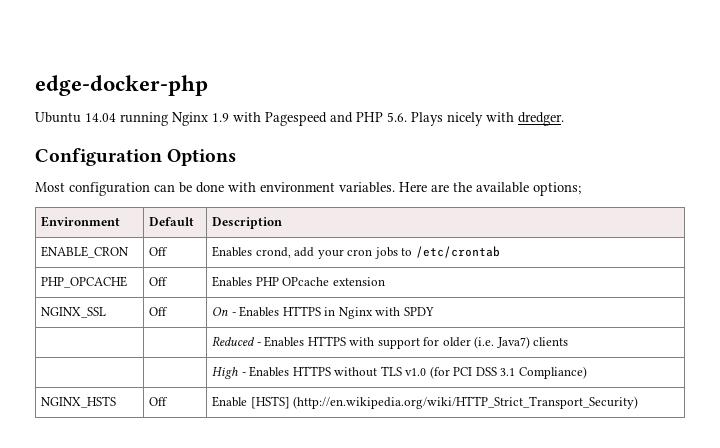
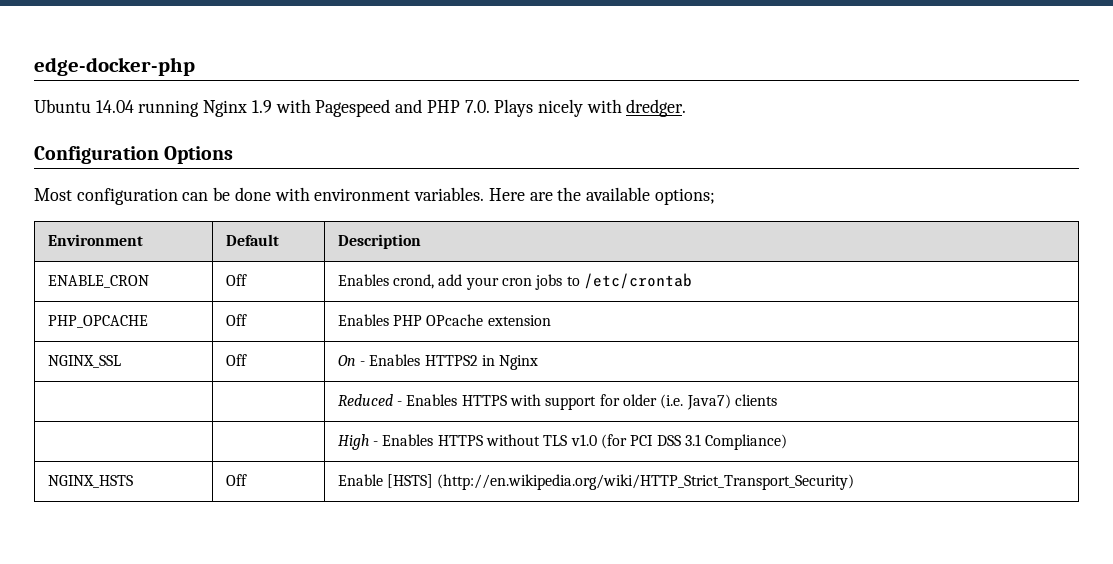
[387,112,407,122] 5.6. -> [464,100,490,113] 7.0.
[282,306,321,316] HTTPS -> [424,355,478,366] HTTPS2
[375,307,434,316] with SPDY -> (539, 362) none

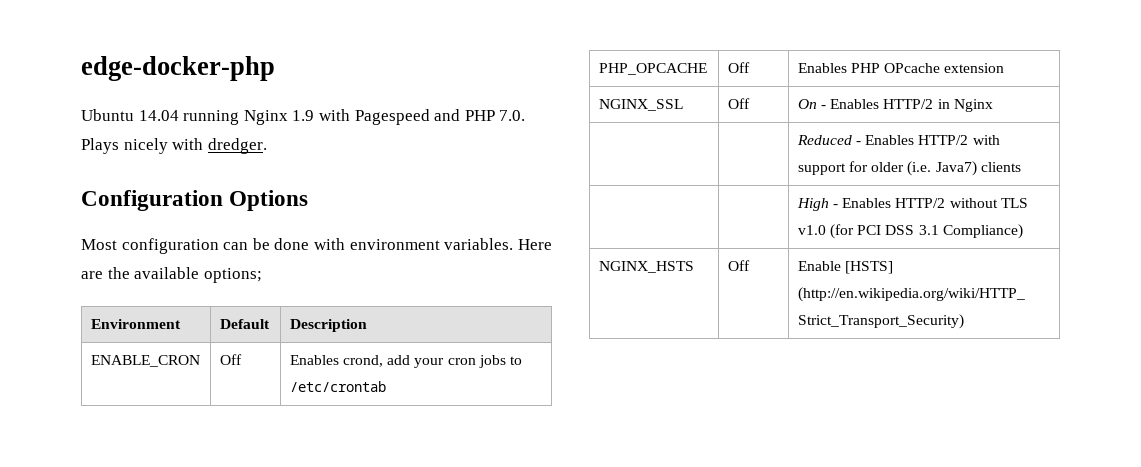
[424,355,478,366] HTTPS2 -> [883,99,934,109] HTTP/2
[461,395,507,406] HTTPS -> [918,135,969,145] HTTP/2
[437,435,483,446] HTTPS -> [895,198,946,208] HTTP/2

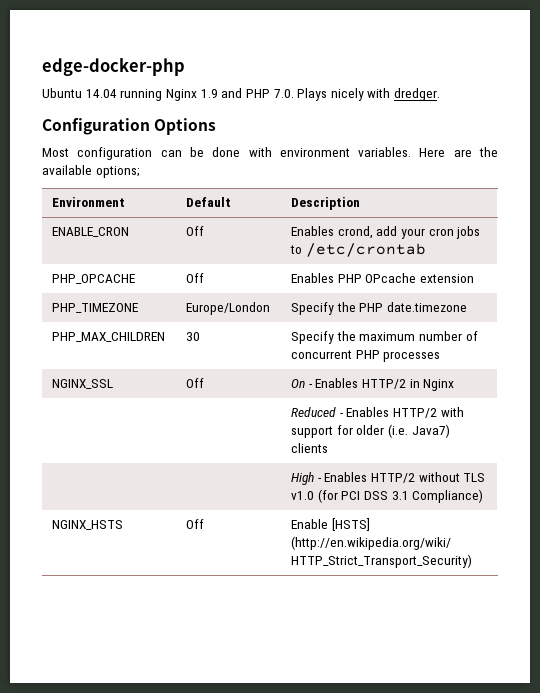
[318,109,430,125] with Pagespeed -> (218, 93) none
(1005, 68) none -> [52,303,139,313] [186,302,271,315] [291,302,468,315] [52,332,166,342] [186,332,201,341] [291,331,478,344] [291,350,441,362] // PHP_TIMEZONE | Europe/London | Specify the PHP date.timezone // PHP_MAX_CHILDREN | 30 | Specify the maximum number of concurrent PHP processes

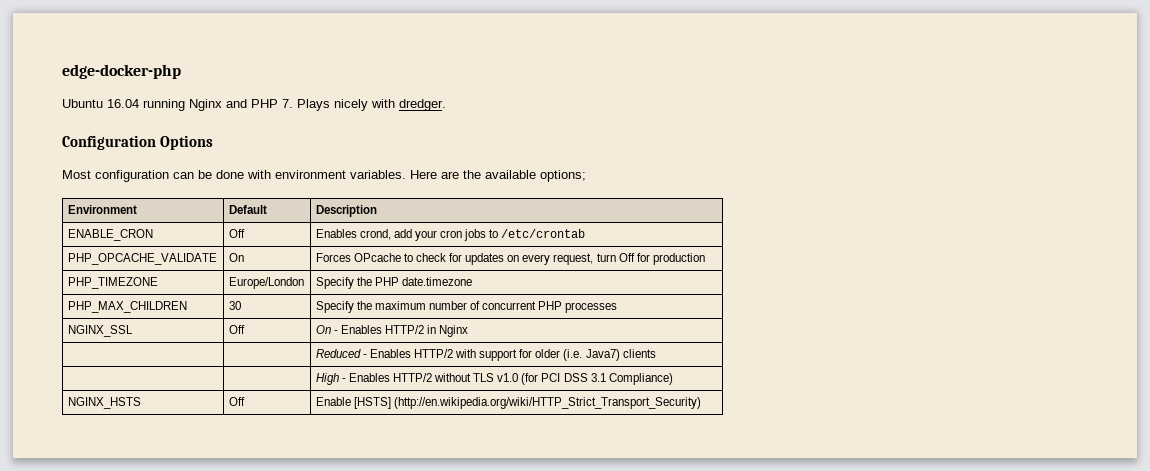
[85,89,117,98] 14.04 -> [107,99,139,108] 16.04
[200,89,218,98] 1.9 -> (222, 105) none
[273,89,294,98] 7.0. -> [282,99,293,108] 7.
[52,274,136,284] [186,273,205,283] [291,273,475,283] PHP_OPCACHE | Off | Enables PHP OPcache extension -> [67,253,217,265] [228,253,244,262] [315,253,705,265] PHP_OPCACHE_VALIDATE | On | Forces OPcache to check for updates on every request, turn Off for production

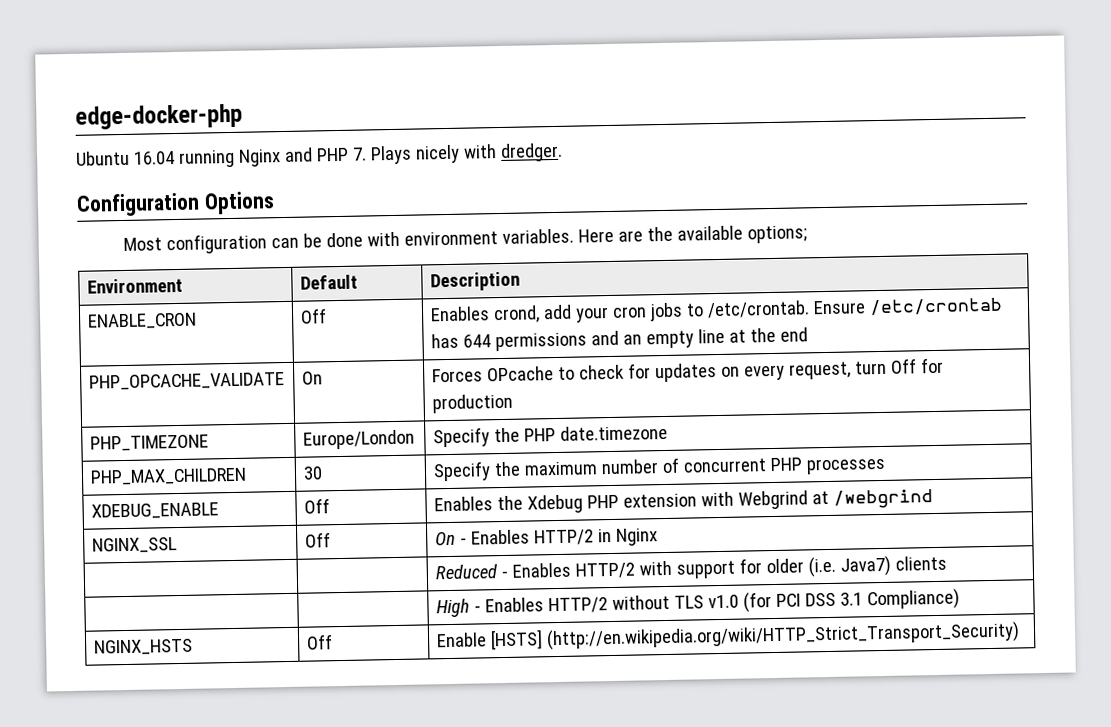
(499, 233) none -> [706,300,866,319] /etc/crontab. Ensure
(586, 233) none -> [430,327,808,352] has 644 permissions and an empty line at the end
(618, 307) none -> [90,502,219,520] [303,498,330,514] [433,489,933,514] // XDEBUG_ENABLE | Off | Enables the Xdebug PHP extension with Webgrind at /webgrind

